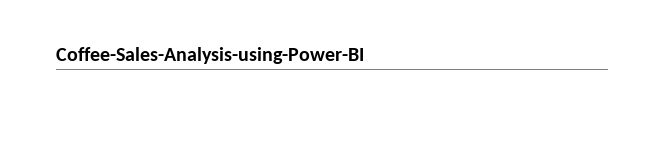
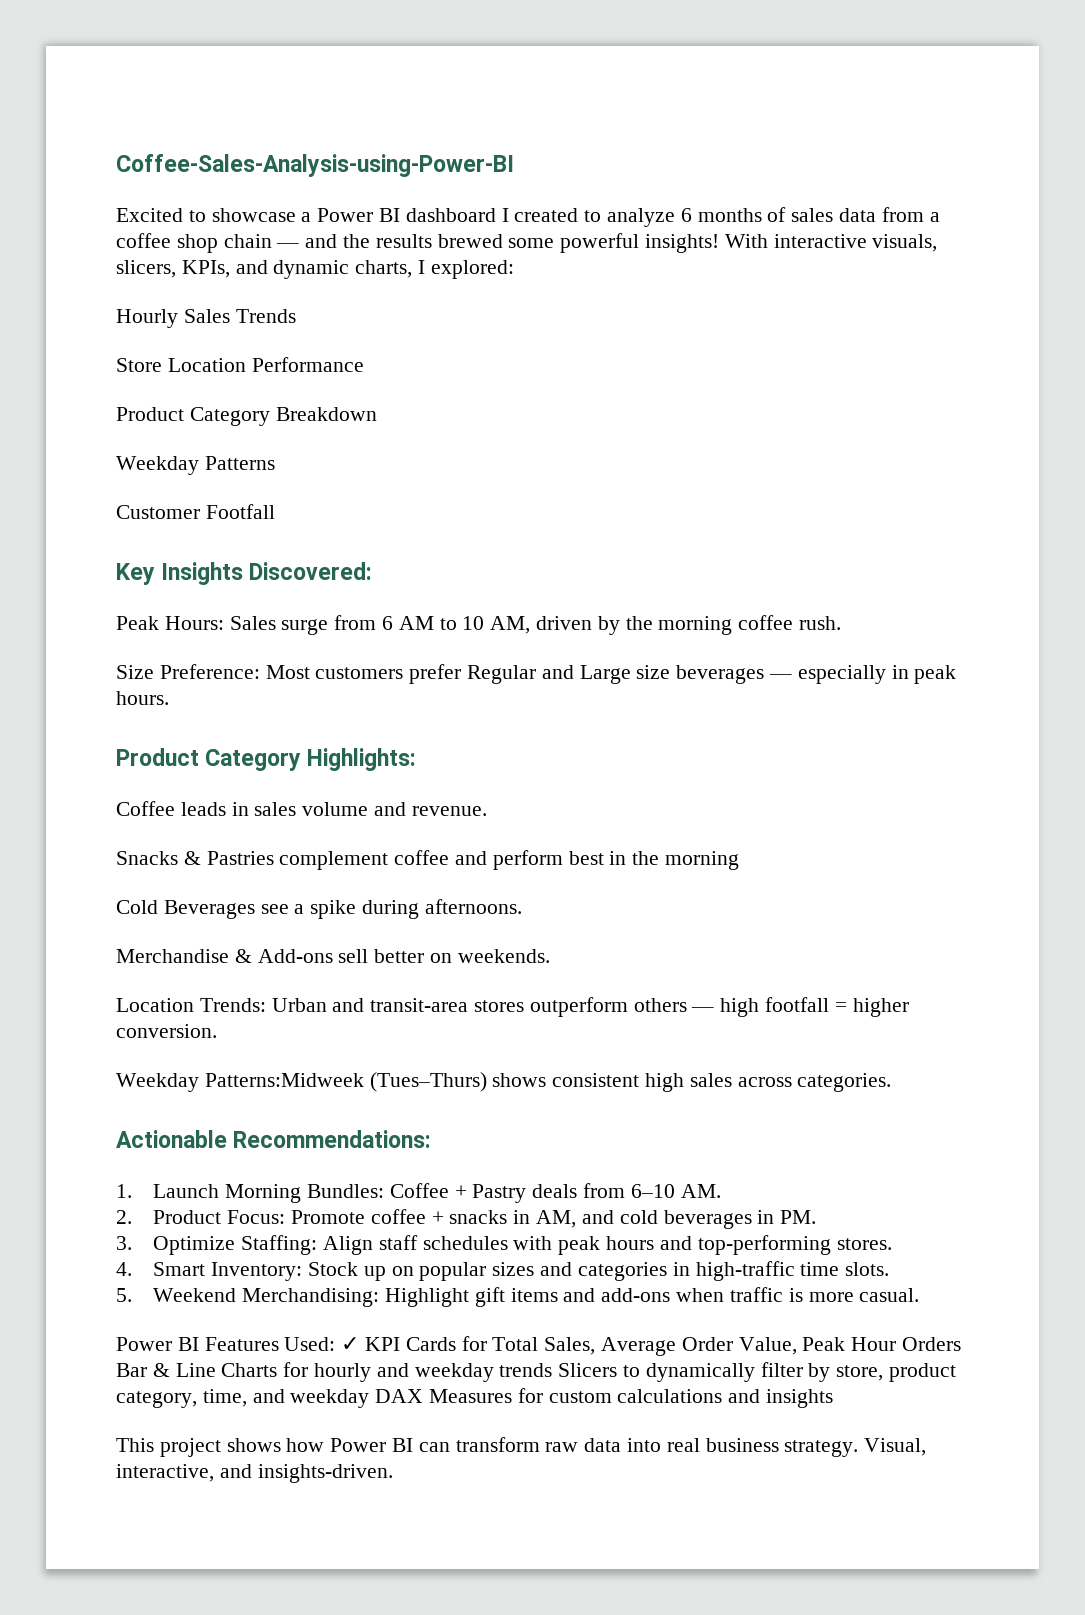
(364, 55) none -> [116,207,940,227] [116,233,938,253] [116,260,514,279] [116,309,296,328] [116,357,364,372] [116,407,377,426] [116,456,275,475] [116,504,275,519] [116,562,373,585] [116,615,842,635] [116,664,957,684] [116,691,169,705] [116,748,417,771] [116,801,487,816] [116,850,740,870] [116,899,522,919] [116,949,550,963] [116,997,909,1017] [116,1024,217,1038] [116,1072,892,1092] [116,1130,432,1148] [116,1183,721,1203] [116,1209,817,1229] [116,1235,892,1255] [116,1261,890,1281] [116,1287,920,1307] [116,1336,962,1356] [116,1362,957,1382] [116,1388,834,1408] [116,1437,927,1457] [116,1464,393,1483] // Excited to showcase a Power BI dashboard I created to analyze 6 months of sales data from a coffee shop chain — and the results brewed some powerful insights! With interactive visuals, slicers, KPIs, and dynamic charts, I explored: // Hourly Sales Trends // Store Location Performance // Product Category Breakdown // Weekday Patterns // Customer Footfall // Key Insights Discovered: // Peak Hours: Sales surge from 6 AM to 10 AM, driven by the morning coffee rush. // Size Preference: Most customers prefer Regular and Large size beverages — especially in peak hours. // Product Category Highlights: // Coffee leads in sales volume and revenue. // Snacks & Pastries complement coffee and perform best in the morning // Cold Beverages see a spike during afternoons. // Merchandise & Add-ons sell better on weekends. // Location Trends: Urban and transit-area stores outperform others — high footfall = higher conversion. // Weekday Patterns:Midweek (Tues–Thurs) shows consistent high sales across categories. // Actionable Recommendations: // 1. Launch Morning Bundles: Coffee + Pastry deals from 6–10 AM. // 2. Product Focus: Promote coffee + snacks in AM, and cold beverages in PM. // 3. Optimize Staffing: Align staff schedules with peak hours and top-performing stores. // 4. Smart Inventory: Stock up on popular sizes and categories in high-traffic time slots. // 5. Weekend Merchandising: Highlight gift items and add-ons when traffic is more casual. // Power BI Features Used: ✓ KPI Cards for Total Sales, Average Order Value, Peak Hour Orders Bar & Line Charts for hourly and weekday trends Slicers to dynamically filter by store, product category, time, and weekday DAX Measures for custom calculations and insights // This project shows how Power BI can transform raw data into real business strategy. Visual, interactive, and insights-driven.

